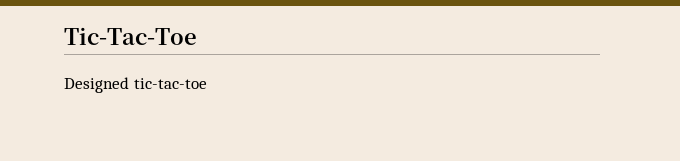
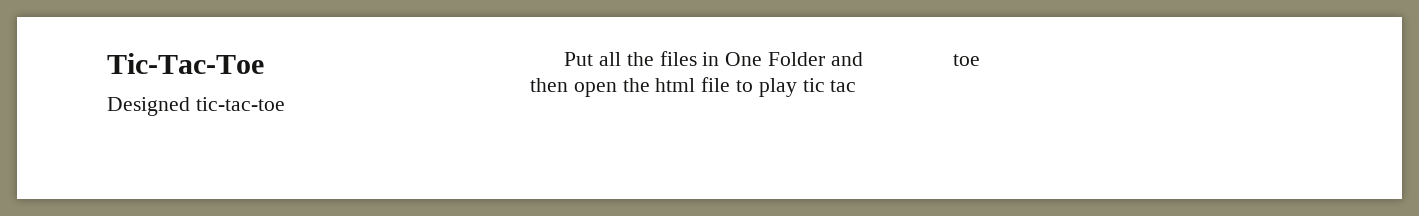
(207, 83) none -> [564,51,863,66] [530,77,857,97] [953,54,980,66] // Put all the files in One Folder and then open the html file to play tic tac toe

